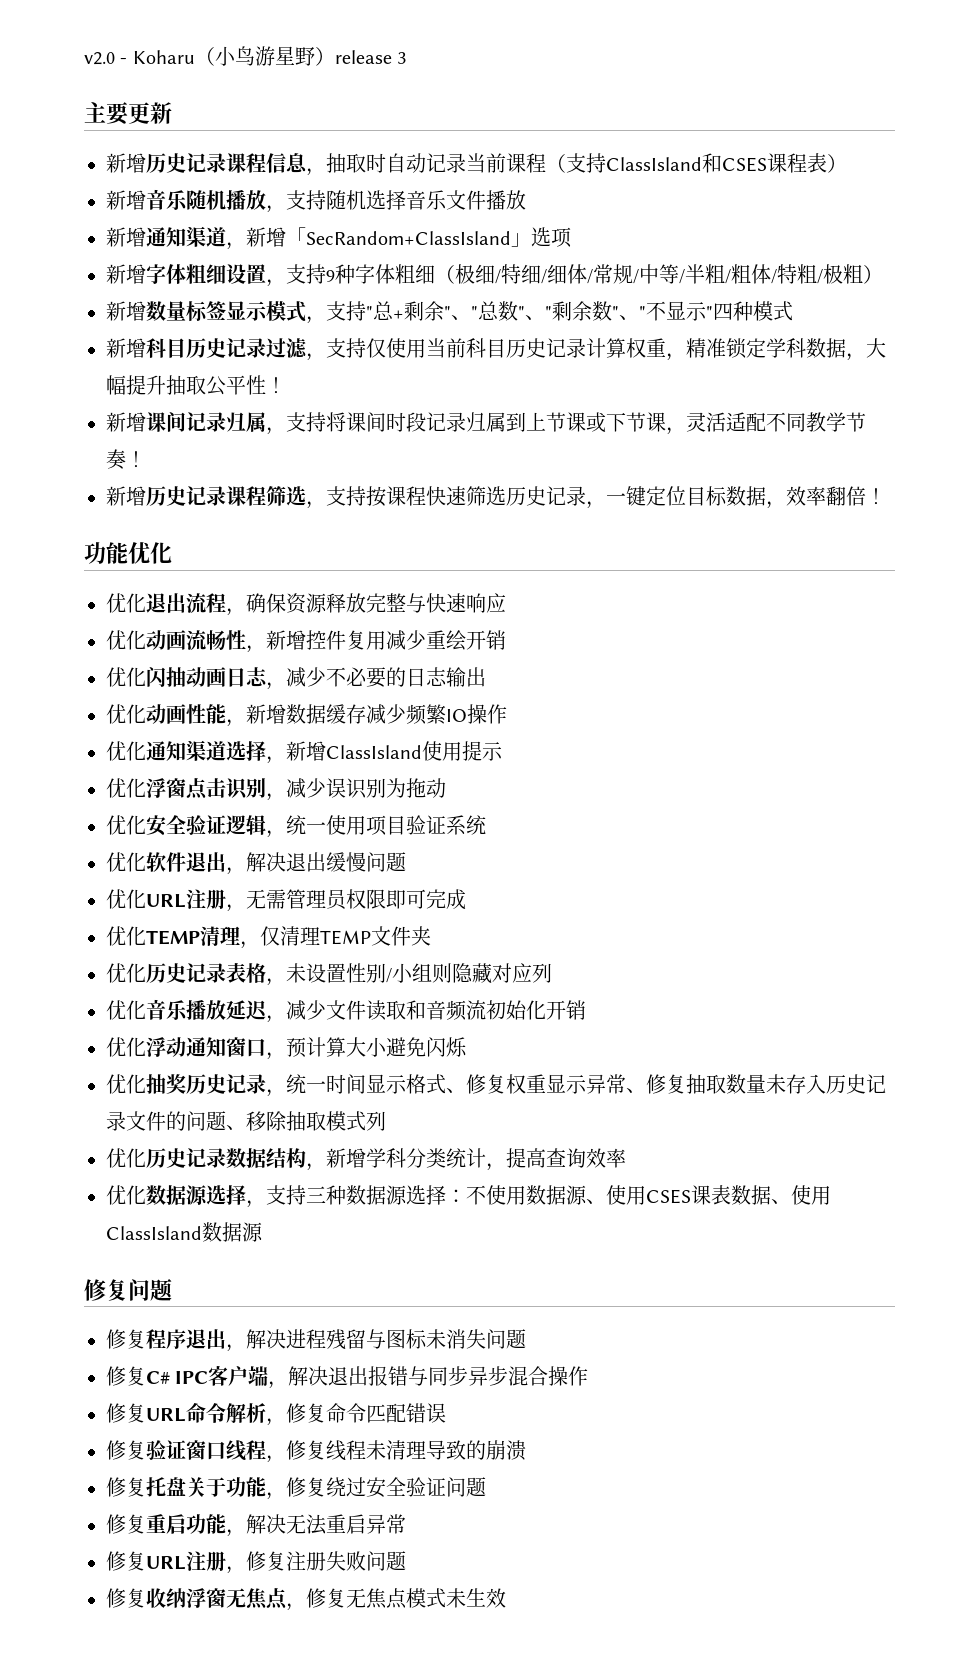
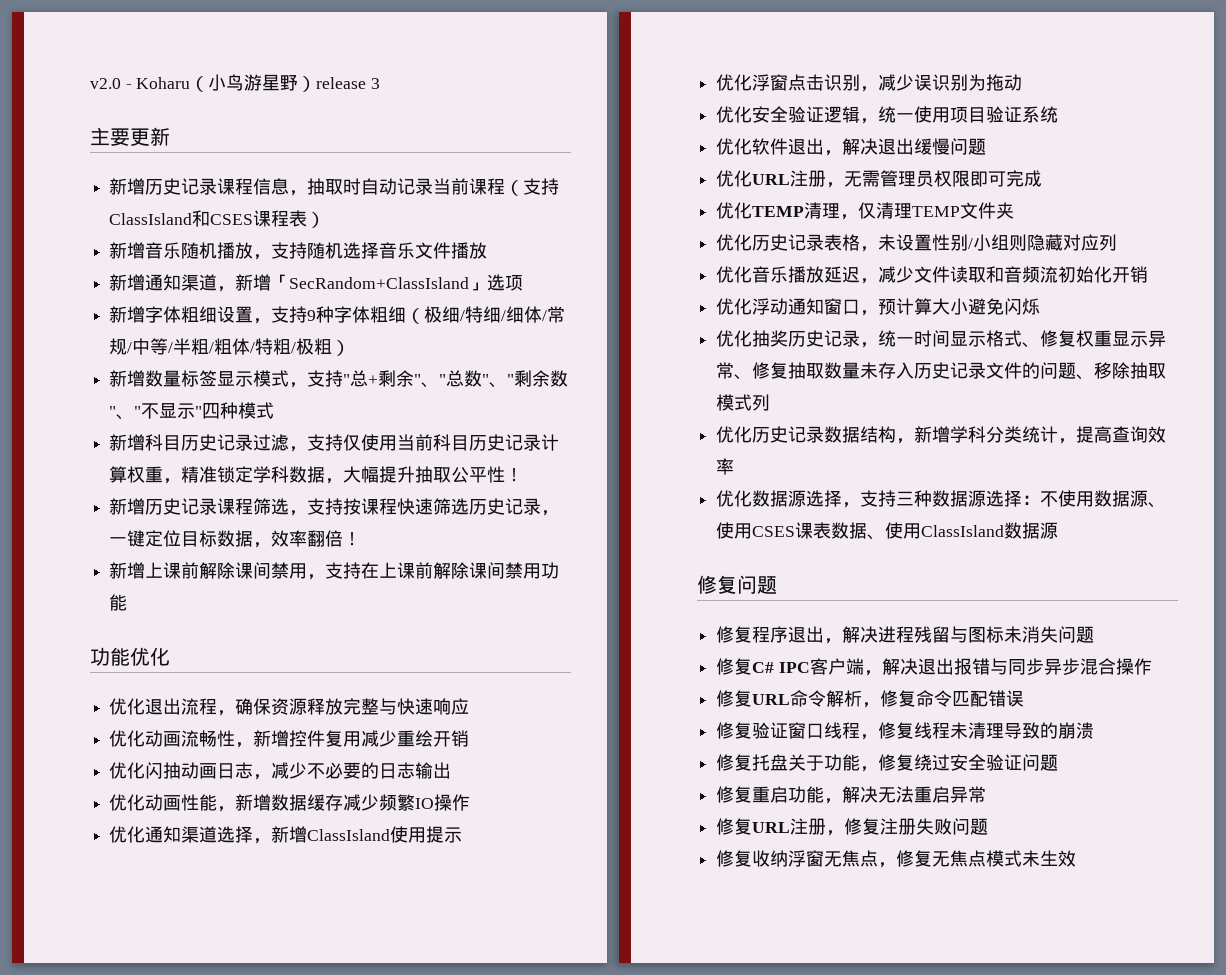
[106,412,866,435] [106,449,146,470] // 新增课间记录归属，支持将课间时段记录归属到上节课或下节课，灵活适配不同教学节奏！ -> (524, 475) none
(886, 496) none -> [109,562,560,580] [109,594,128,611] // 新增上课前解除课间禁用，支持在上课前解除课间禁用功能

